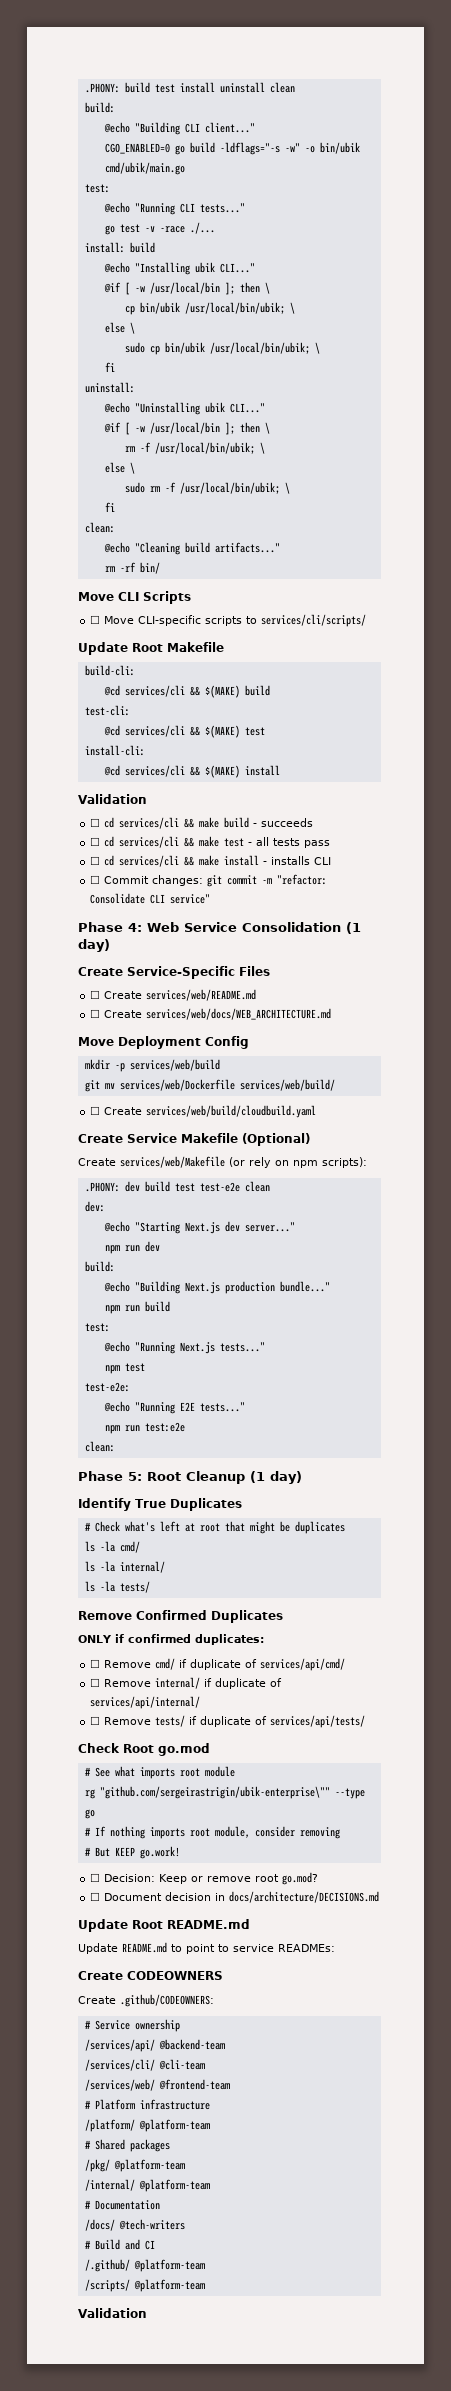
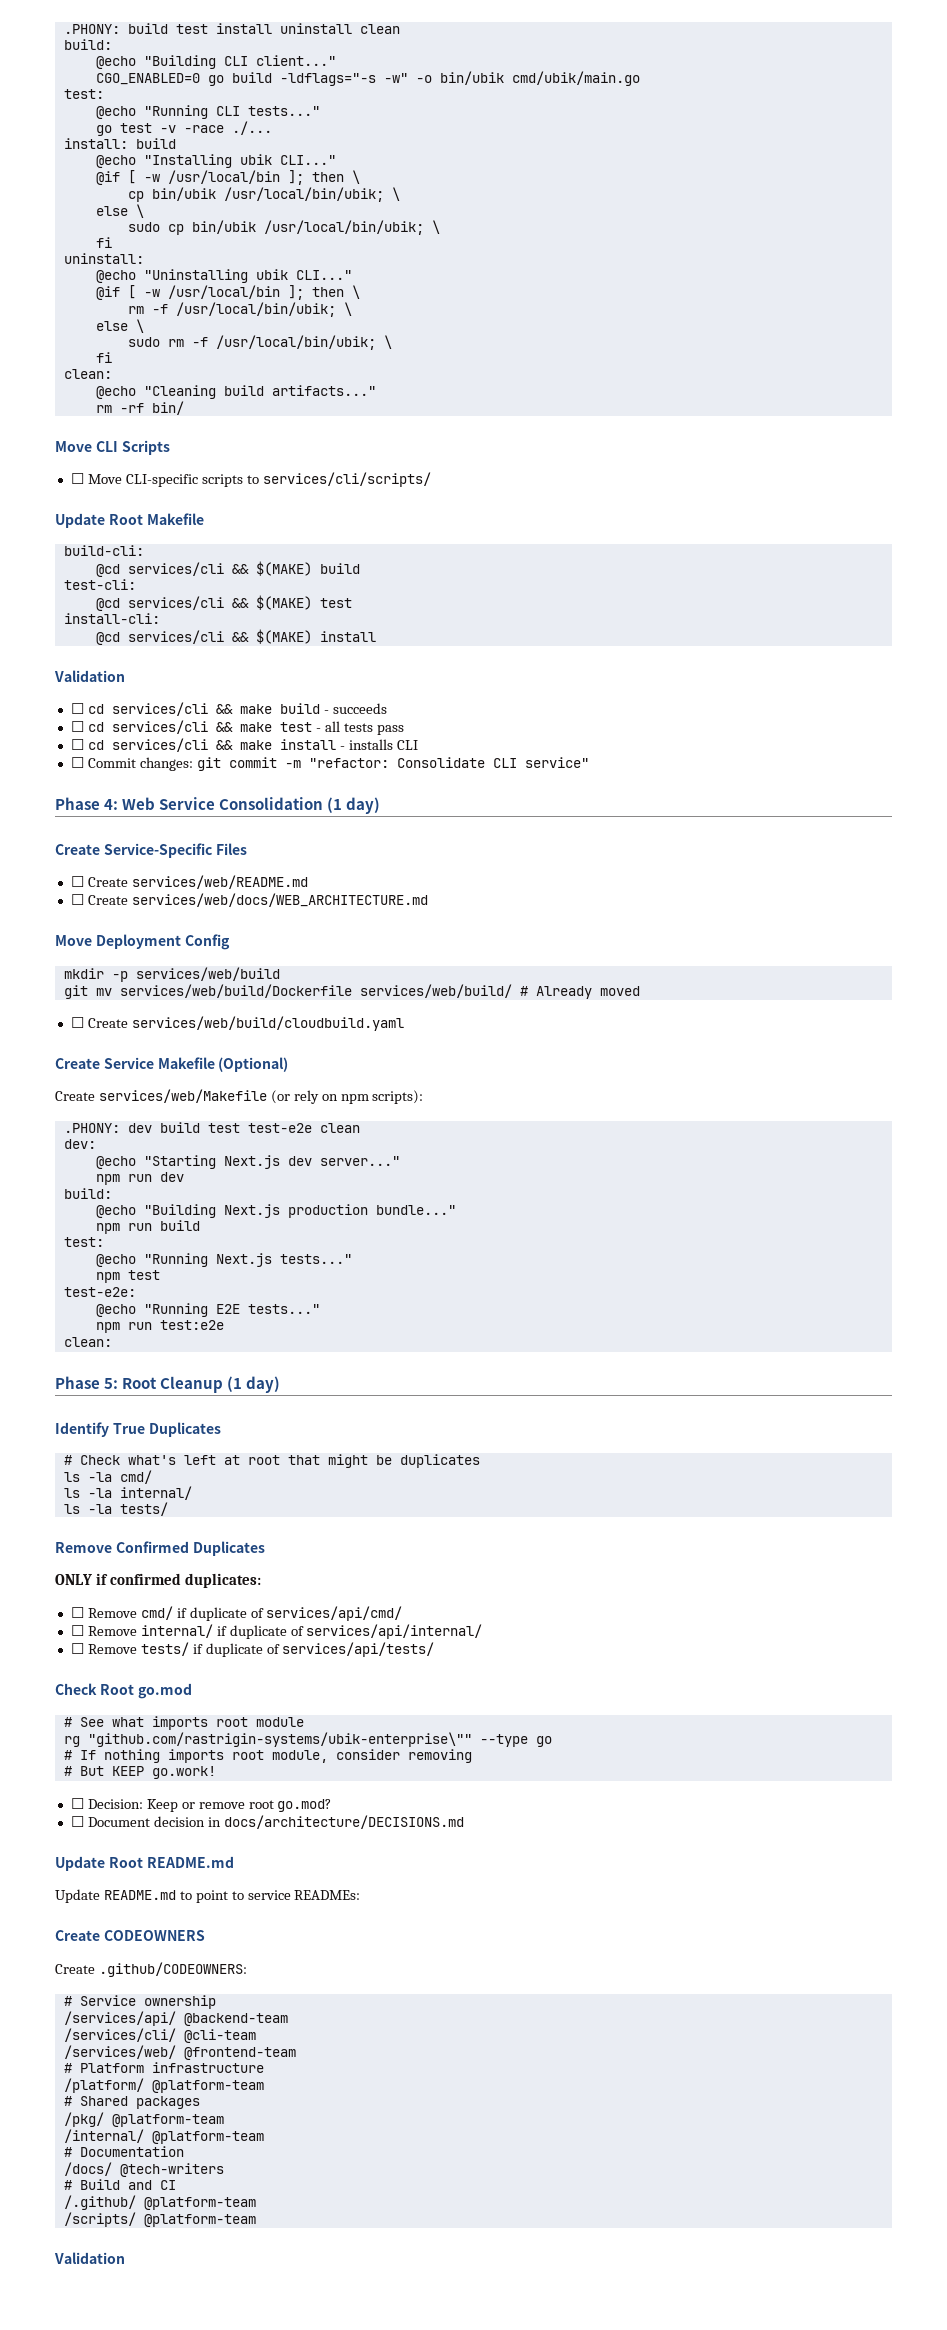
[119,1079,235,1091] services/web/Dockerfile -> [119,984,352,998] services/web/build/Dockerfile
(335, 1085) none -> [519,986,640,999] # Already moved
[99,1786,330,1799] "github.com/sergeirastrigin/ubik-enterprise\"" -> [87,1732,472,1747] "github.com/rastrigin-systems/ubik-enterprise\""

